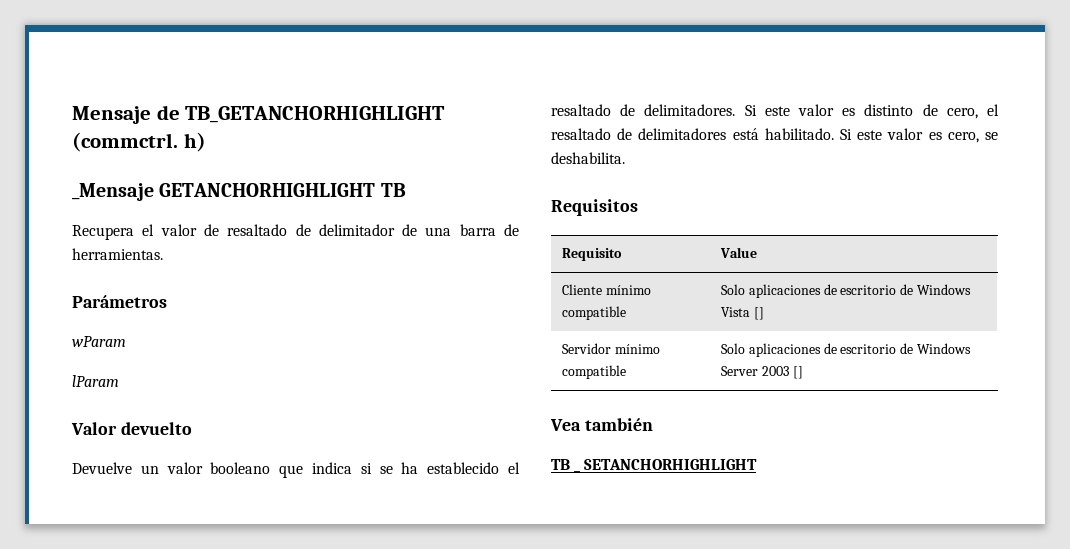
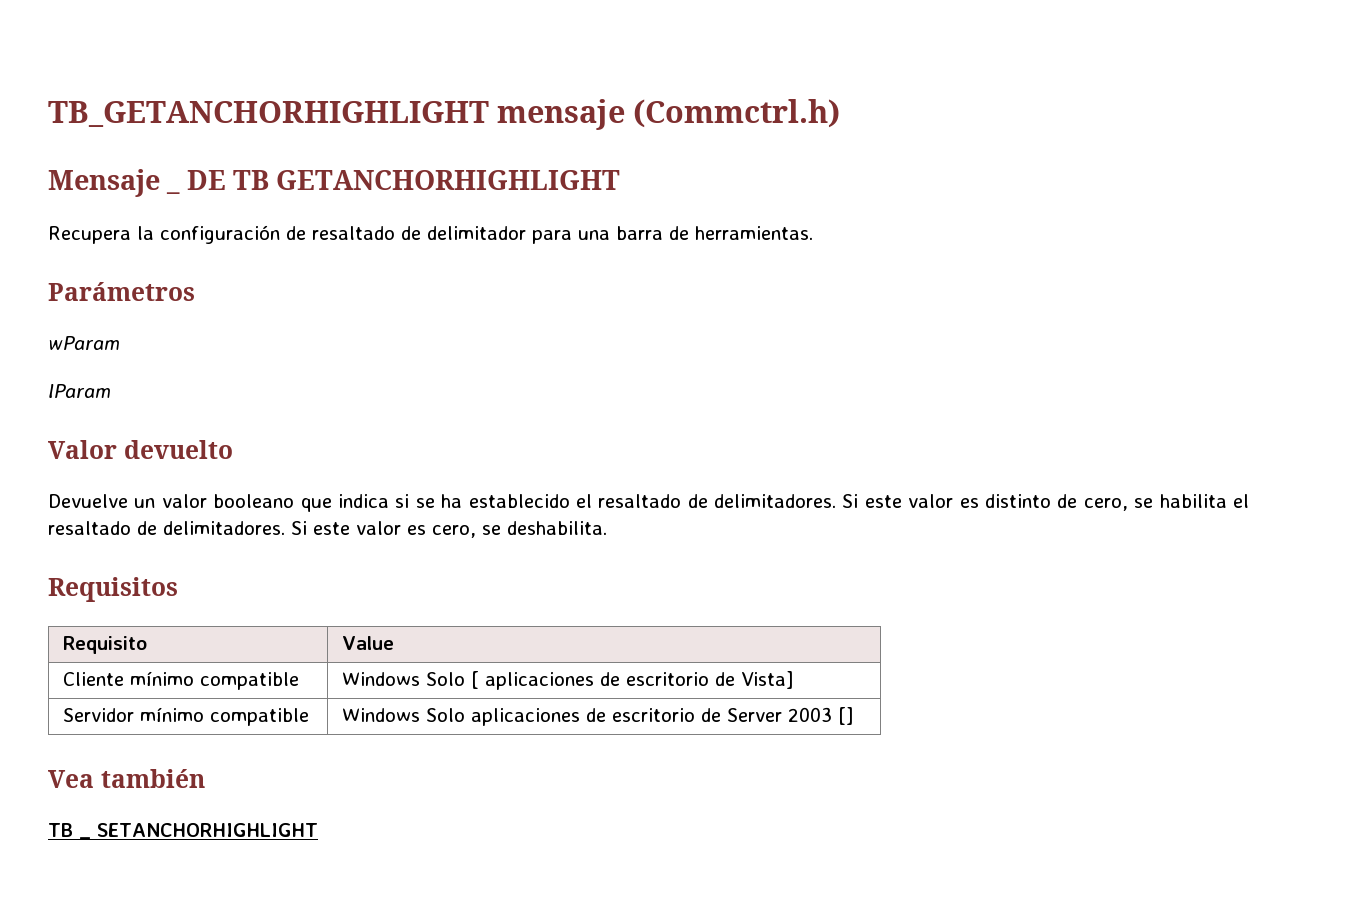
[72,105,446,124] [72,132,206,152] [72,183,154,201] Mensaje de TB_GETANCHORHIGHLIGHT (commctrl. h) // _Mensaje -> [48,99,841,130] [48,169,181,197] [186,170,269,190] TB_GETANCHORHIGHLIGHT mensaje (Commctrl.h) // Mensaje _ DE TB
[380,183,406,197] TB -> (621, 180) none
[142,224,197,236] el valor -> [137,225,280,244] la configuración
[402,224,418,236] de -> [532,230,572,244] para
[987,104,999,116] [551,128,834,140] el resaltado de delimitadores está habilitado. -> [1134,494,1249,508] [48,521,285,535] se habilita el resaltado de delimitadores.
[721,284,971,298] [721,307,764,320] [562,343,660,354] [562,365,627,379] [721,343,971,357] Solo aplicaciones de escritorio de Windows Vista [] // Servidor mínimo compatible | Solo aplicaciones de escritorio de Windows -> [342,671,795,690] [63,707,310,726] [342,708,722,726] Windows Solo [ aplicaciones de escritorio de Vista] // Servidor mínimo compatible | Windows Solo aplicaciones de escritorio de

